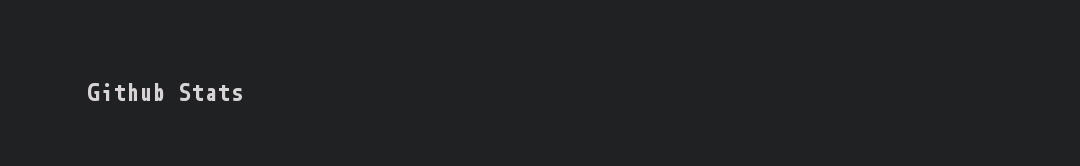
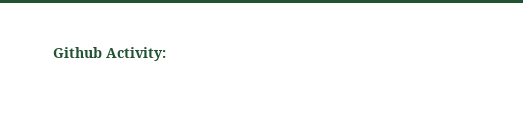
[178,83,243,101] Stats -> [106,47,166,61] Activity:

